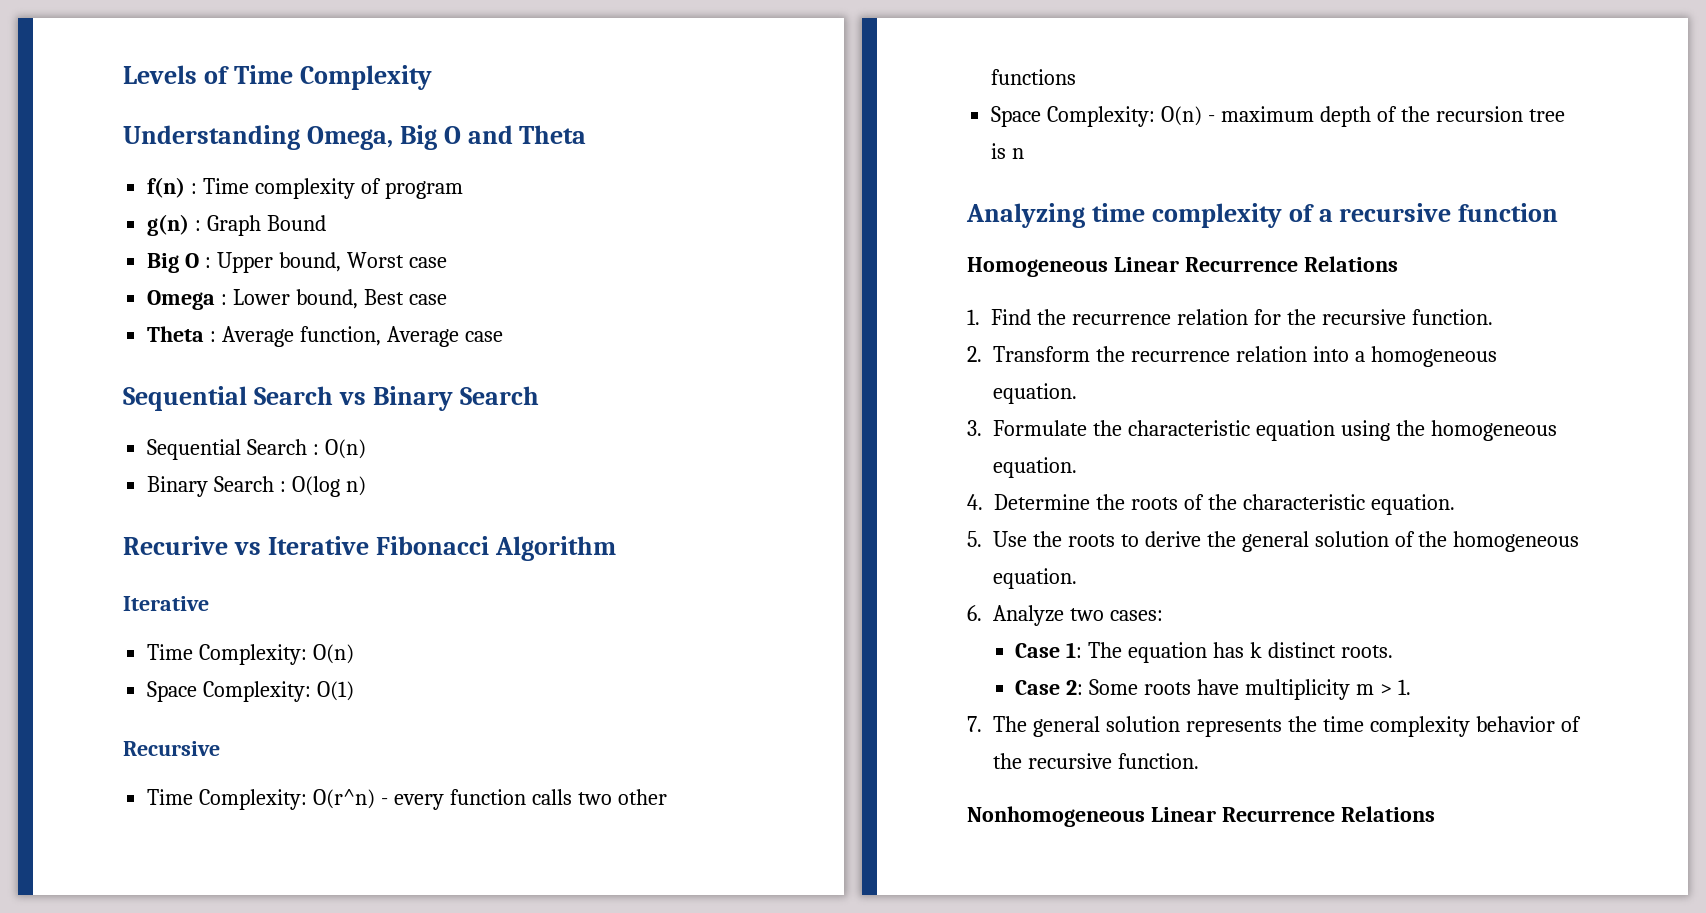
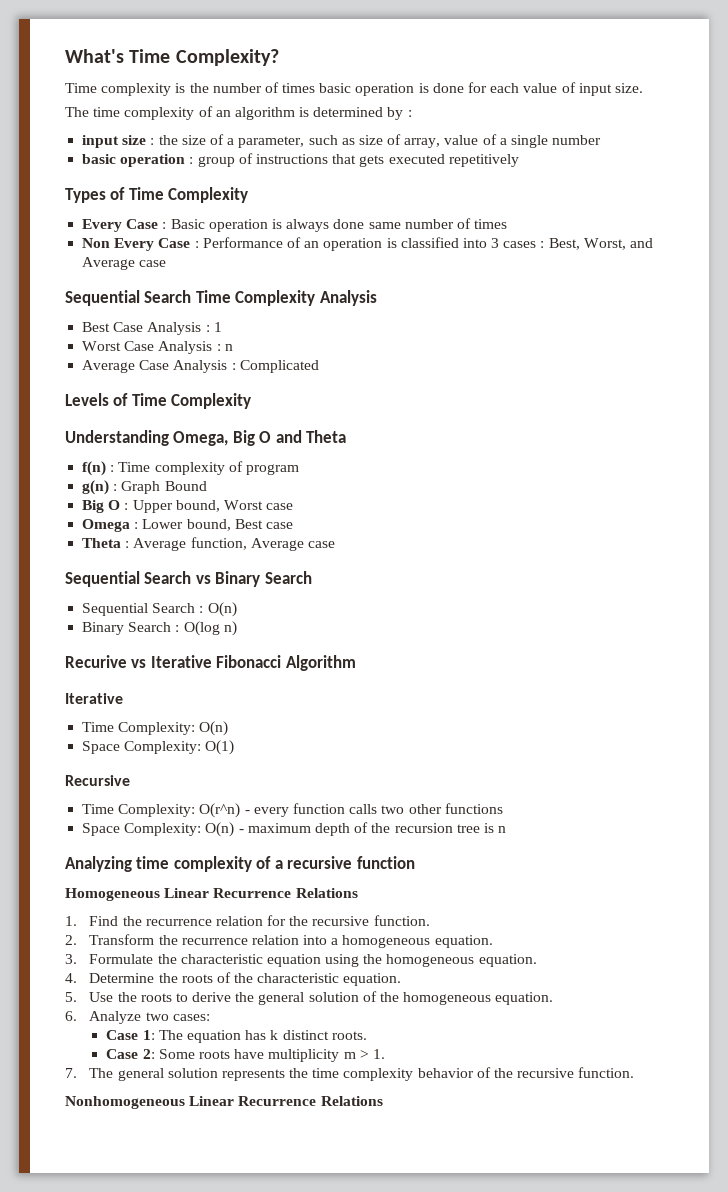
(123, 74) none -> [65,49,279,66] [65,82,643,96] [65,106,412,120] [82,134,602,148] [82,153,519,167] [65,187,249,203] [82,218,508,232] [82,237,654,251] [82,257,167,270] [65,290,377,306] [82,322,222,335] [82,341,233,354] [82,360,319,373] What's Time Complexity? // Time complexity is the number of times basic operation is done for each value of input size. // The time complexity of an algorithm is determined by : // input size : the size of a parameter, such as size of array, value of a single number // basic operation : group of instructions that gets executed repetitively // Types of Time Complexity // Every Case : Basic operation is always done same number of times // Non Every Case : Performance of an operation is classified into 3 cases : Best, Worst, and Average case // Sequential Search Time Complexity Analysis // Best Case Analysis : 1 // Worst Case Analysis : n // Average Case Analysis : Complicated //

